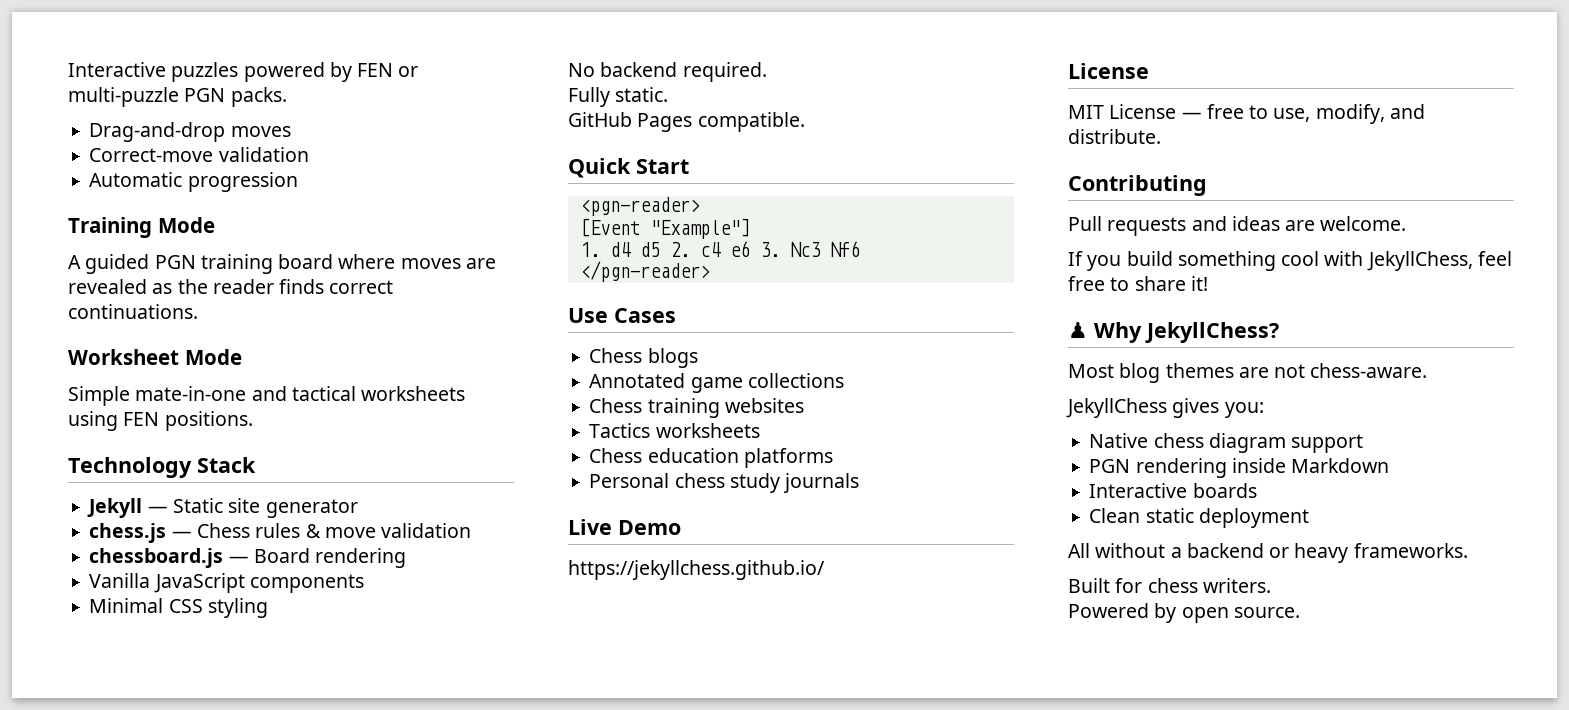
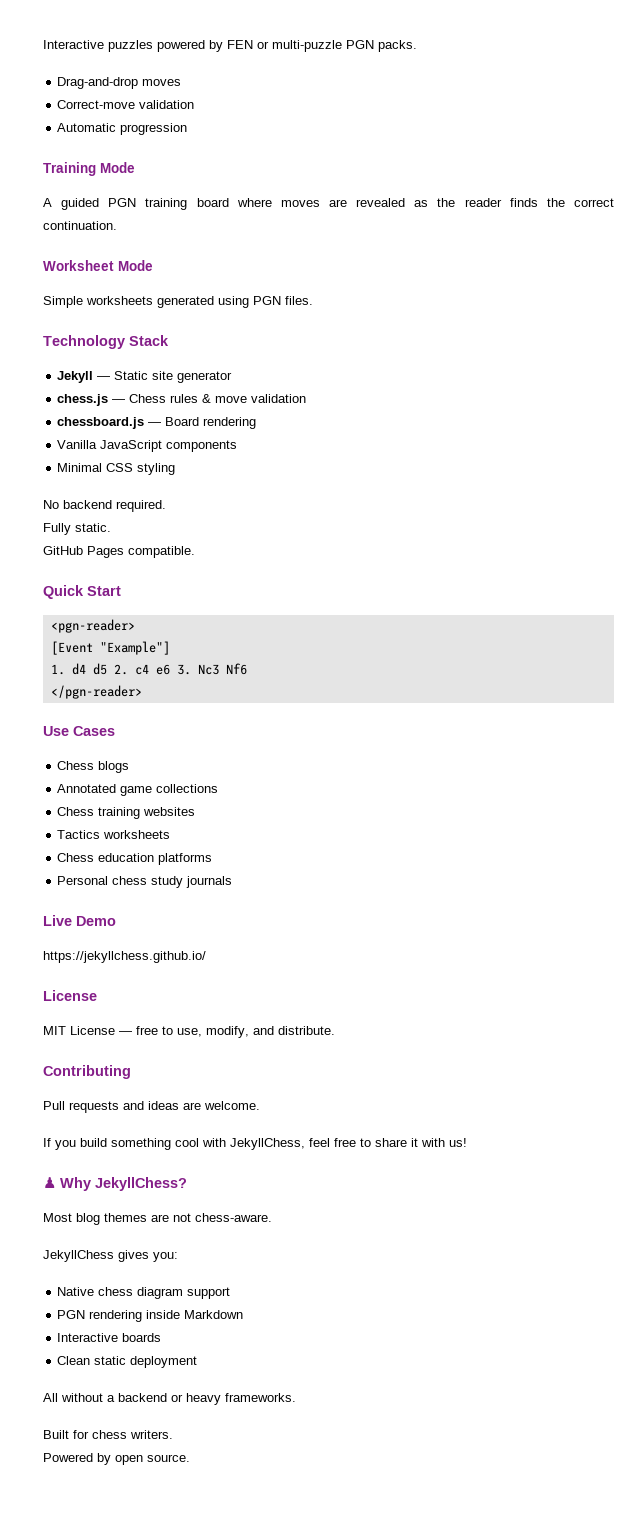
[329,280,394,294] [68,304,198,319] correct continuations. -> [546,198,615,207] [43,221,117,230] the correct continuation.
[135,386,466,401] [68,411,253,431] mate-in-one and tactical worksheets using FEN positions. -> [86,296,313,308] worksheets generated using PGN files.
[1190,276,1208,291] it! -> [411,1138,467,1147] it with us!

